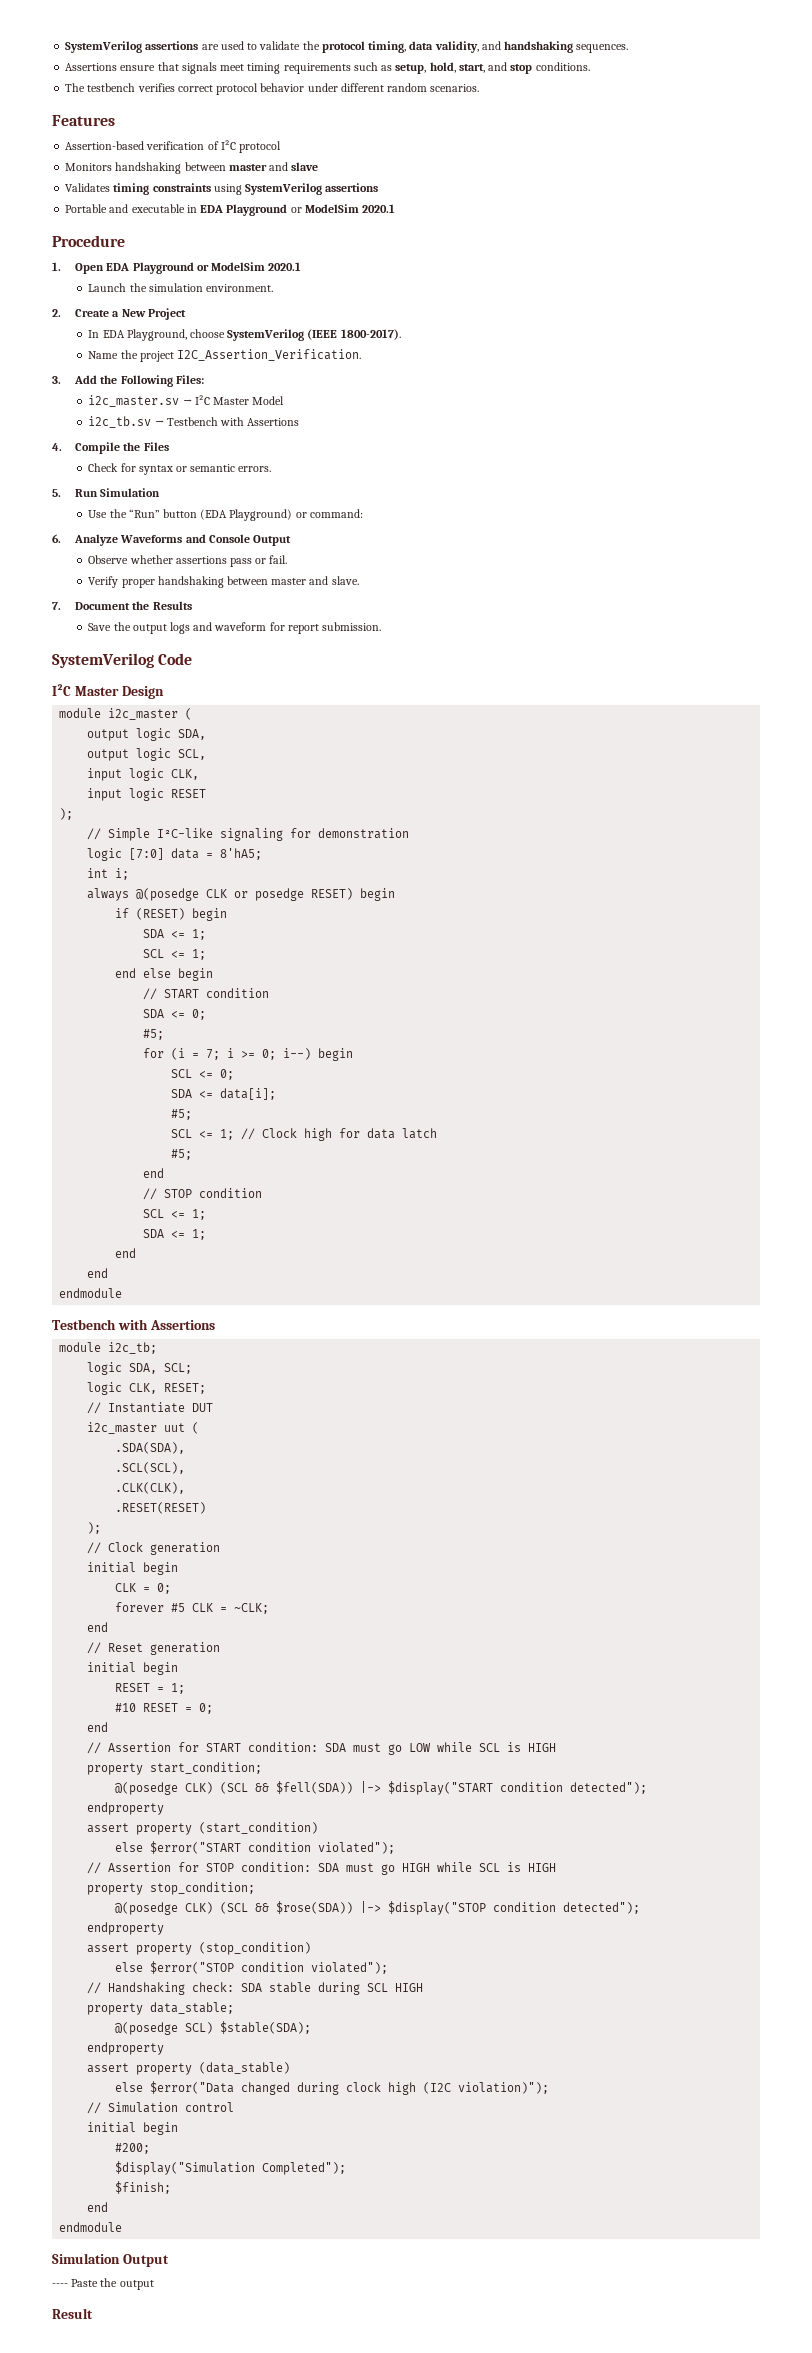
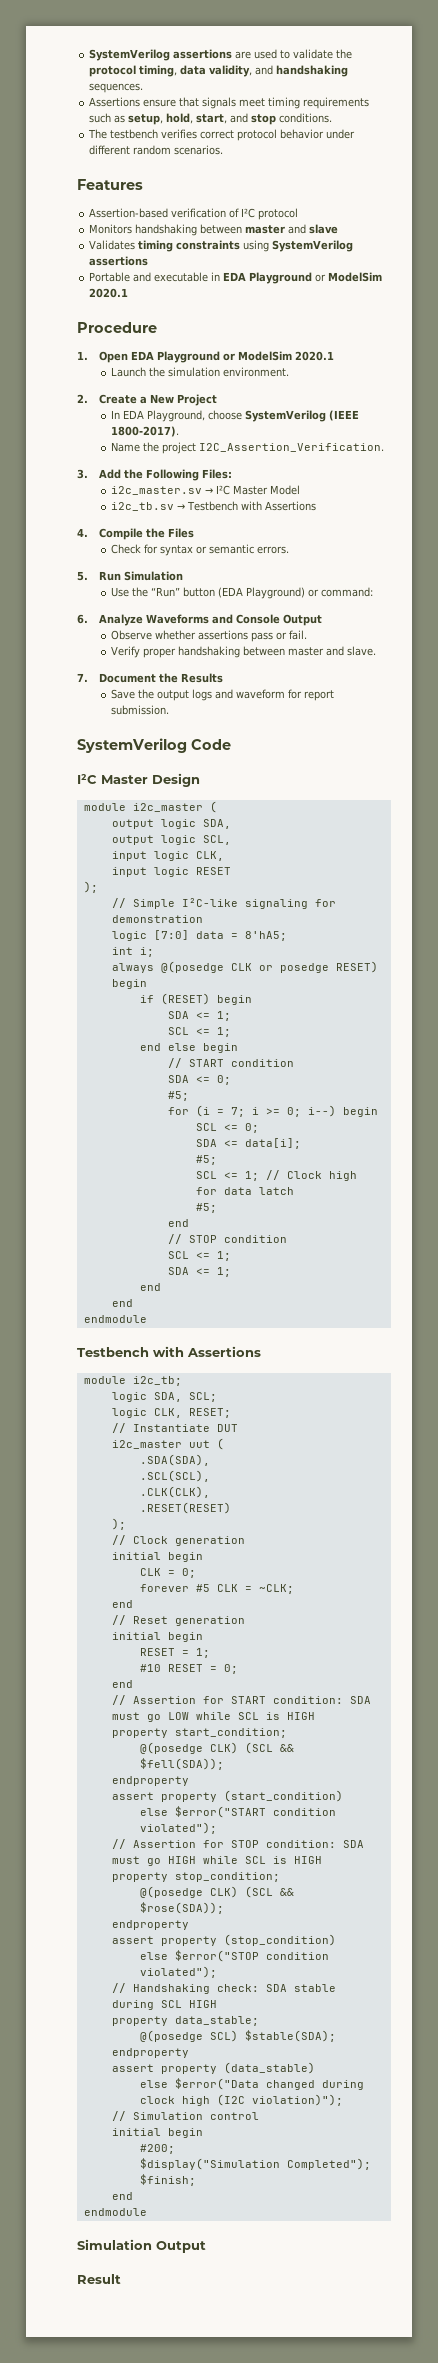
[276,1781,648,1795] $fell(SDA)) |-> $display("START condition detected"); -> [139,1758,224,1770] $fell(SDA));
[276,1901,641,1915] $rose(SDA)) |-> $display("STOP condition detected"); -> [139,1902,224,1914] $rose(SDA));
[52,2278,154,2290] // ---- Paste the output -> (206, 2247) none

